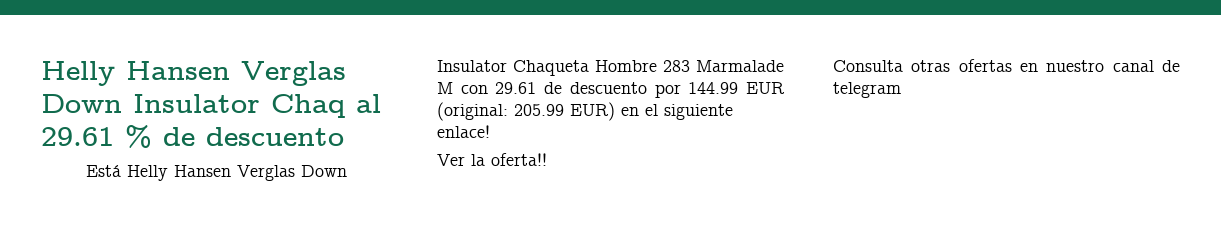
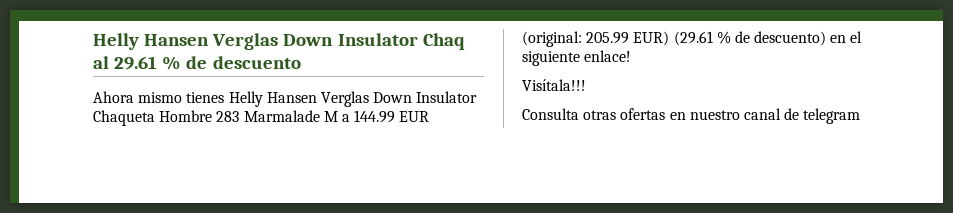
[85,165,121,177] Está -> [93,91,225,103] Ahora mismo tienes
[460,82,681,98] con 29.61 de descuento por -> [341,114,350,122] a
(615, 111) none -> [673,31,827,46] (29.61 % de descuento)
[437,153,547,166] Ver la oferta!! -> [522,79,586,91] Visítala!!!

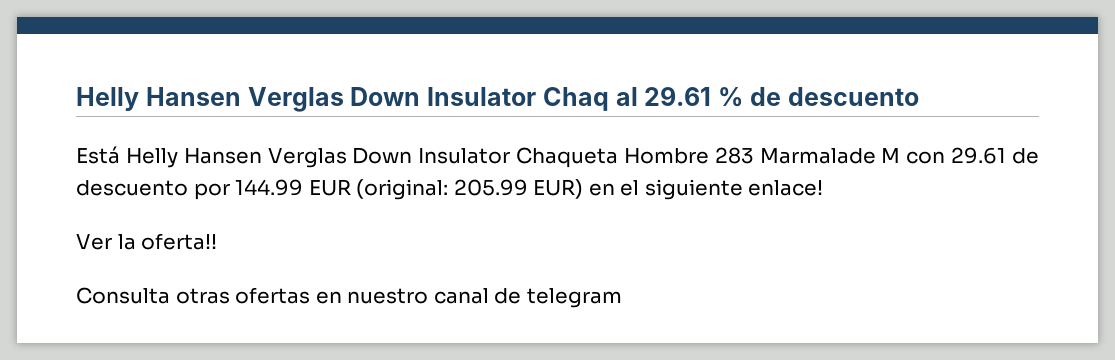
[93,91,225,103] Ahora mismo tienes -> [76,146,120,164] Está
[341,114,350,122] a -> [906,147,1039,164] [76,180,230,200] con 29.61 de descuento por
[673,31,827,46] (29.61 % de descuento) -> (584, 189) none
[522,79,586,91] Visítala!!! -> [76,233,218,250] Ver la oferta!!

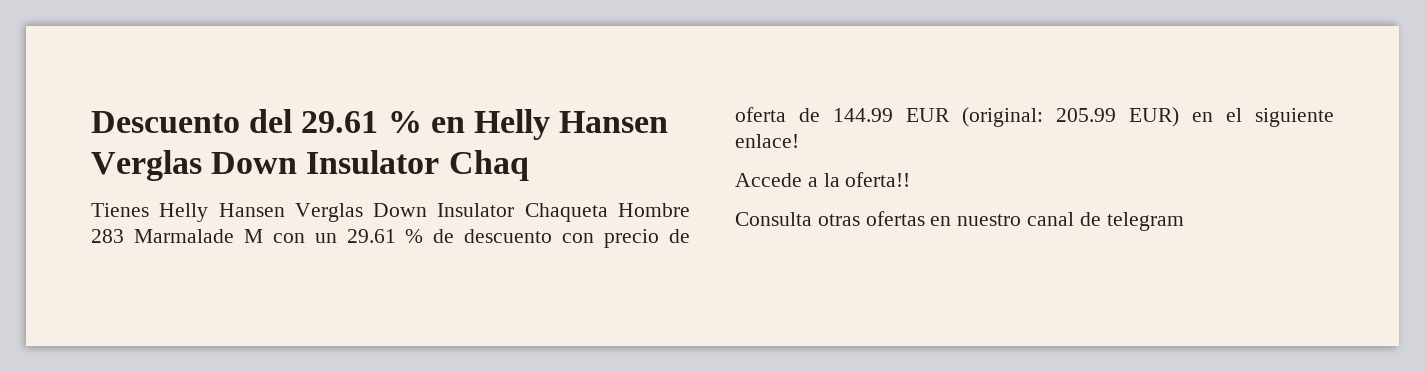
(76, 99) none -> [91,109,465,133] Descuento del 29.61 % en
[615,86,919,107] [76,146,120,164] al 29.61 % de descuento // Está -> [91,203,149,217] // Tienes
[951,147,1039,164] [76,180,230,200] 29.61 de descuento por -> [314,229,690,248] [735,107,820,122] un 29.61 % de descuento con precio de oferta de
[76,234,112,250] Ver -> [735,173,818,187] Accede a

